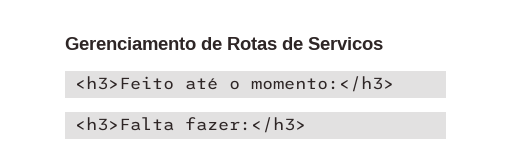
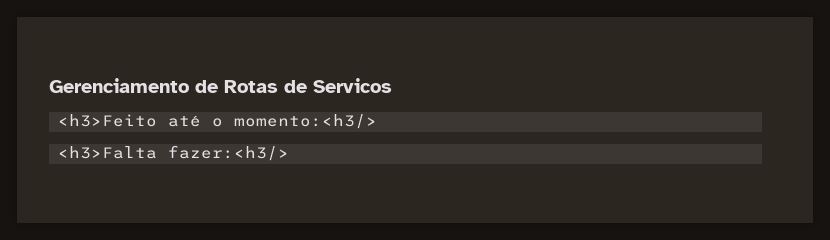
[250,76,394,92] momento:</h3> -> [233,114,377,129] momento:<h3/>
[184,117,306,133] fazer:</h3> -> [167,145,289,161] fazer:<h3/>

